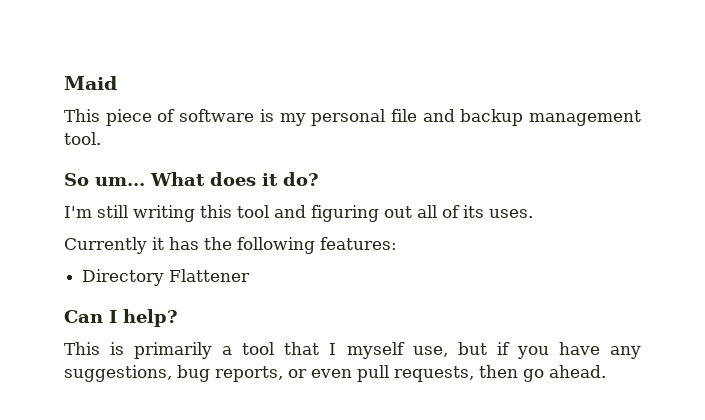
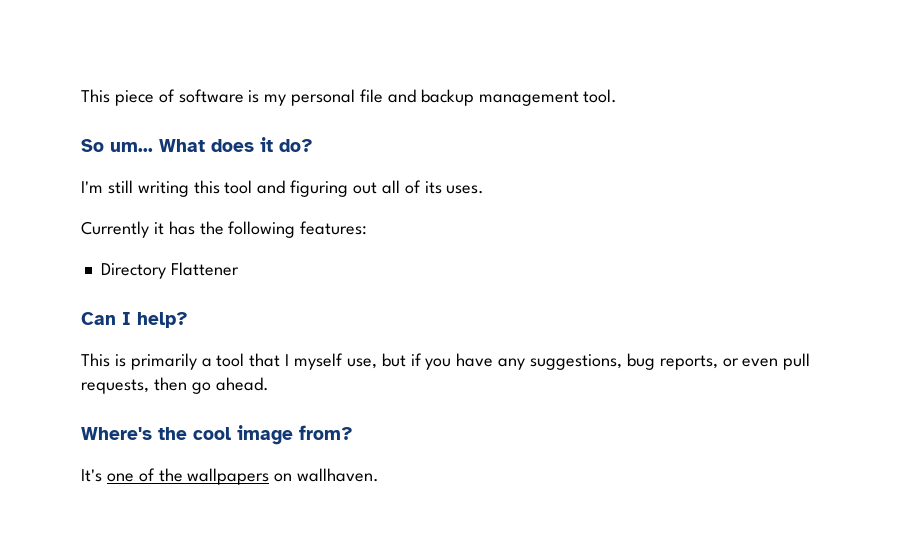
[64,76,117,90] Maid // -> (81, 96) none
(606, 371) none -> [81,425,353,445] [81,468,380,485] // Where's the cool image from? // It's one of the wallpapers on wallhaven.

